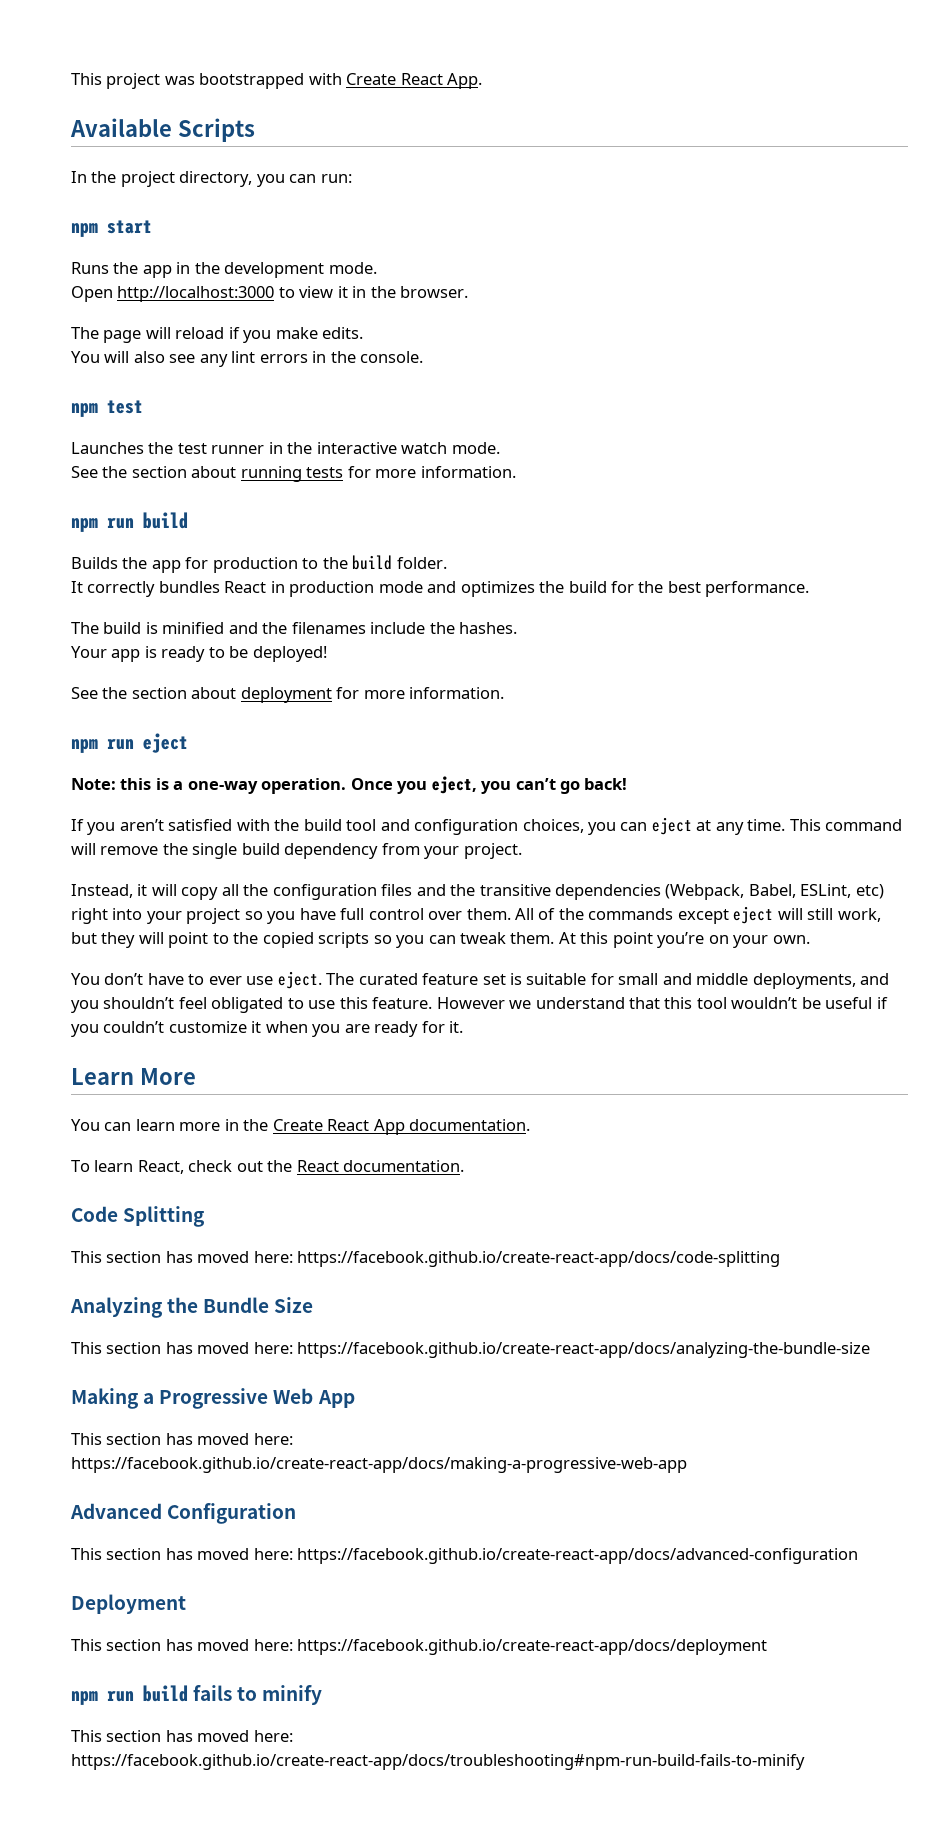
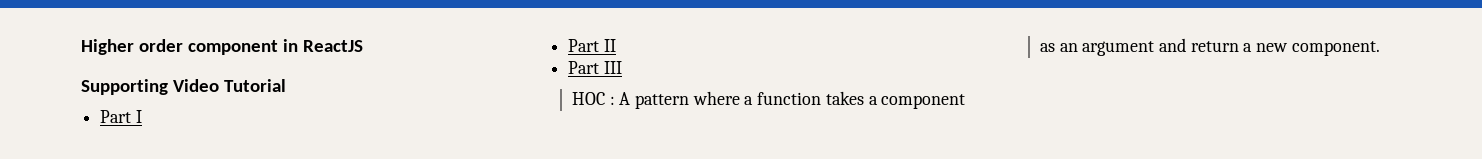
[71,73,483,89] [70,118,255,142] [71,171,352,187] [71,220,152,237] [71,262,377,278] [71,286,469,302] [71,327,364,343] [71,351,424,367] [71,400,143,417] [71,442,500,454] [71,466,516,482] [71,512,188,532] [71,555,447,573] [71,581,810,597] [71,622,518,634] [71,646,327,662] [71,687,505,703] [71,733,188,753] [71,776,628,794] [71,817,903,835] [71,843,522,859] [71,884,884,900] [71,906,881,924] [71,932,810,948] [71,971,890,989] [71,997,888,1013] [71,1021,464,1037] [71,1068,196,1085] [71,1119,531,1135] [71,1160,465,1174] [71,1206,206,1227] [71,1251,781,1267] [70,1297,314,1318] [71,1342,871,1358] [71,1388,355,1409] [71,1433,293,1445] [71,1457,687,1473] [70,1503,297,1524] [71,1548,859,1564] [71,1594,186,1614] [71,1639,768,1655] [71,1685,323,1705] [71,1730,293,1742] [71,1754,805,1770] This project was bootstrapped with Create React App. // Available Scripts // In the project directory, you can run: // npm start // Runs the app in the development mode. // Open http://localhost:3000 to view it in the browser. // The page will reload if you make edits. // You will also see any lint errors in the console. // npm test // Launches the test runner in the interactive watch mode. // See the section about running tests for more information. // npm run build // Builds the app for production to the build folder. // It correctly bundles React in production mode and optimizes the build for the best performance. // The build is minified and the filenames include the hashes. // Your app is ready to be deployed! // See the section about deployment for more information. // npm run eject // Note: this is a one-way operation. Once you eject, you can’t go back! // If you aren’t satisfied with the build tool and configuration choices, you can eject at any time. This command will remove the single build dependency from your project. // Instead, it will copy all the configuration files and the transitive dependencies (Webpack, Babel, ESLint, etc) right into your project so you have full control over them. All of the commands except eject will still work, but they will point to the copied scripts so you can tweak them. At this point you’re on your own. // You don’t have to ever use eject. The curated feature set is suitable for small and middle deployments, and you shouldn’t feel obligated to use this feature. However we understand that this tool wouldn’t be useful if you couldn’t customize it when you are ready for it. // Learn More // You can learn more in the Create React App documentation. // To learn React, check out the React documentation. // Code Splitting // This section has moved here: https://facebook.github.io/create-react-app/docs/code-splitting // Analyzing the Bundle Size // This section has moved here: https://facebook.github.io/create-react-app/docs/analyzing-the-bundle-size // Making a Progressive Web App // This section has moved here: https://facebook.github.io/create-react-app/docs/making-a-progressive-web-app // Advanced Configuration // This section has moved here: https://facebook.github.io/create-react-app/docs/advanced-configuration // Deployment // This section has moved here: https://facebook.github.io/create-react-app/docs/deployment // npm run build fails to minify // This section has moved here: https://facebook.github.io/create-react-app/docs/troubleshooting#npm-run-build-fails-to-minify -> [81,39,363,55] [81,79,286,95] [100,110,142,123] [568,39,616,52] [568,61,622,74] [571,91,966,109] [1039,38,1380,56] Higher order component in ReactJS // Supporting Video Tutorial // Part I // Part II // Part III // HOC : A pattern where a function takes a component as an argument and return a new component.

